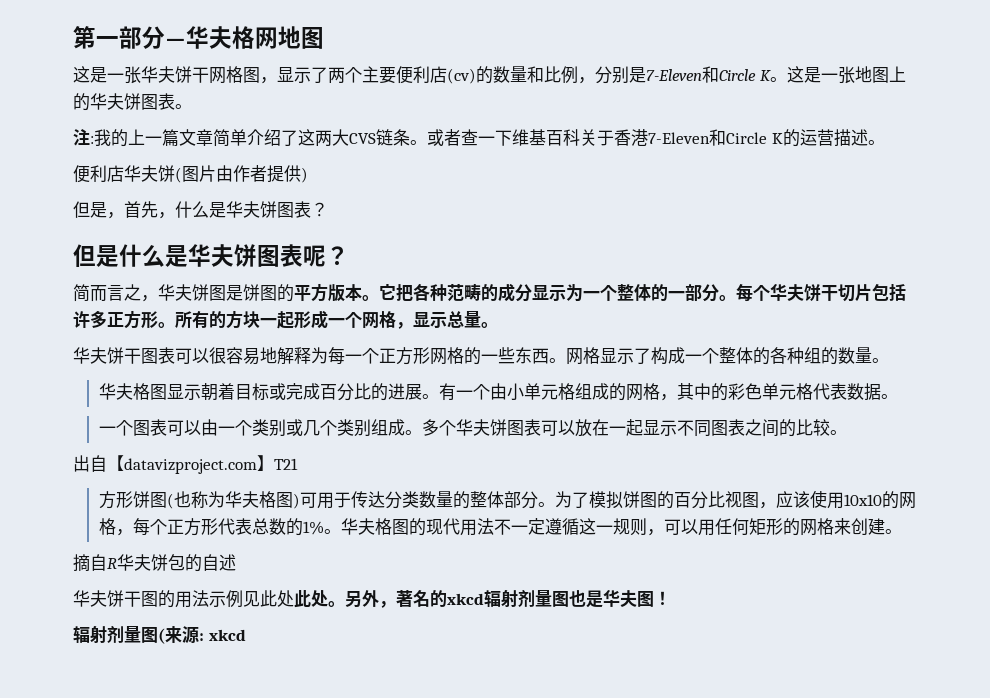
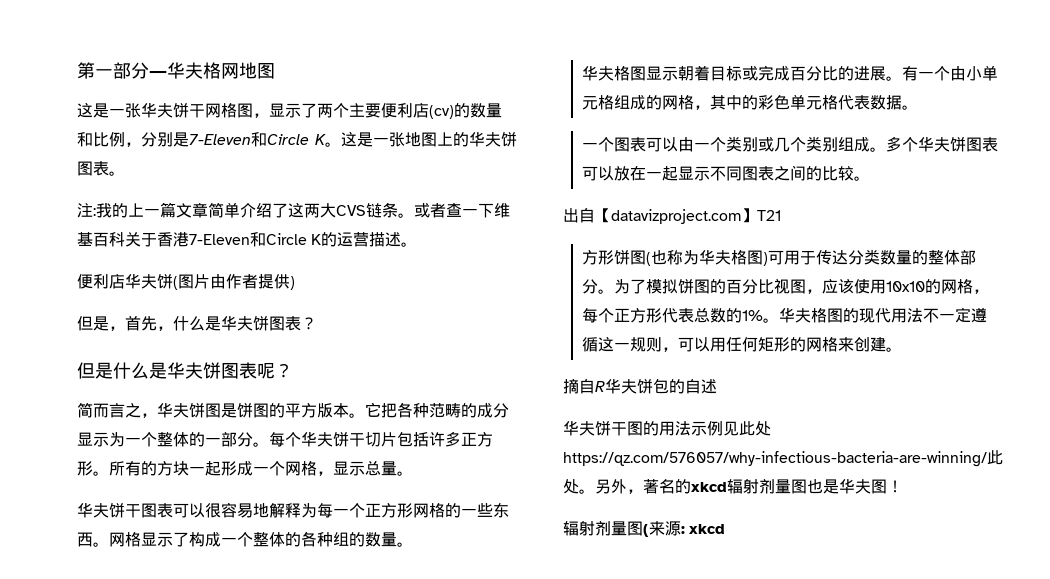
(294, 598) none -> [563,451,987,467] https://qz.com/576057/why-infectious-bacteria-are-winning/

